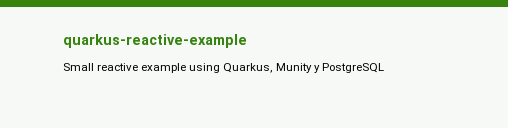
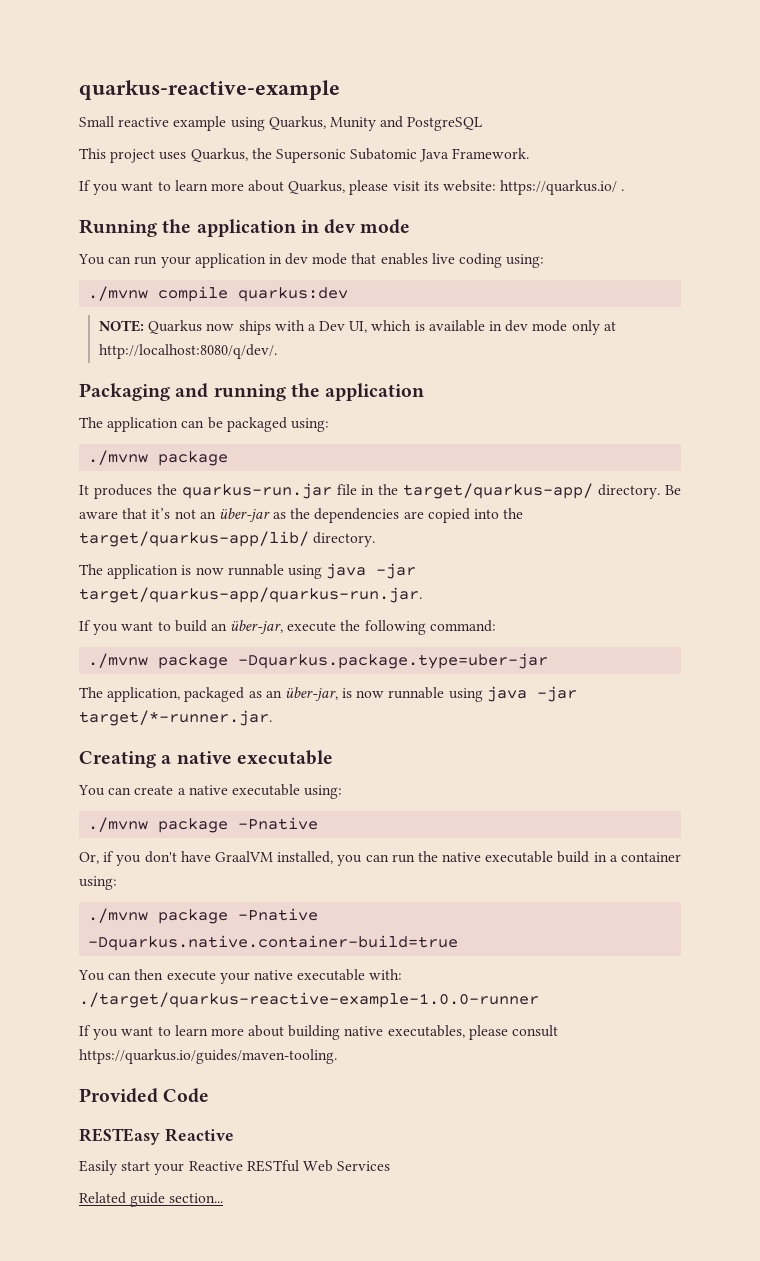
[313,65,320,73] y -> [380,116,404,128] and
(384, 68) none -> [79,148,530,163] [79,180,625,195] [79,219,411,237] [78,253,545,268] [88,286,349,302] [98,320,616,335] [98,344,277,359] [79,383,425,401] [79,417,329,432] [88,450,229,466] [79,483,682,499] [79,508,524,523] [79,531,376,547] [79,563,417,579] [79,587,422,603] [79,620,496,635] [88,653,549,669] [79,686,577,702] [79,710,272,726] [79,750,333,768] [78,784,343,799] [88,817,319,833] [79,851,681,866] [79,876,117,890] [88,908,319,924] [88,935,459,951] [78,969,403,984] [79,992,539,1008] [79,1025,559,1040] [79,1049,337,1064] [79,1088,210,1103] [79,1128,234,1145] [79,1160,391,1175] [79,1192,224,1207] // This project uses Quarkus, the Supersonic Subatomic Java Framework. // If you want to learn more about Quarkus, please visit its website: https://quarkus.io/ . // Running the application in dev mode // You can run your application in dev mode that enables live coding using: // ./mvnw compile quarkus:dev // NOTE: Quarkus now ships with a Dev UI, which is available in dev mode only at http://localhost:8080/q/dev/. // Packaging and running the application // The application can be packaged using: // ./mvnw package // It produces the quarkus-run.jar file in the target/quarkus-app/ directory. Be aware that it’s not an über-jar as the dependencies are copied into the target/quarkus-app/lib/ directory. // The application is now runnable using java -jar target/quarkus-app/quarkus-run.jar. // If you want to build an über-jar, execute the following command: // ./mvnw package -Dquarkus.package.type=uber-jar // The application, packaged as an über-jar, is now runnable using java -jar target/*-runner.jar. // Creating a native executable // You can create a native executable using: // ./mvnw package -Pnative // Or, if you don't have GraalVM installed, you can run the native executable build in a container using: // ./mvnw package -Pnative -Dquarkus.native.container-build=true // You can then execute your native executable with: ./target/quarkus-reactive-example-1.0.0-runner // If you want to learn more about building native executables, please consult https://quarkus.io/guides/maven-tooling. // Provided Code // RESTEasy Reactive // Easily start your Reactive RESTful Web Services // Related guide section...

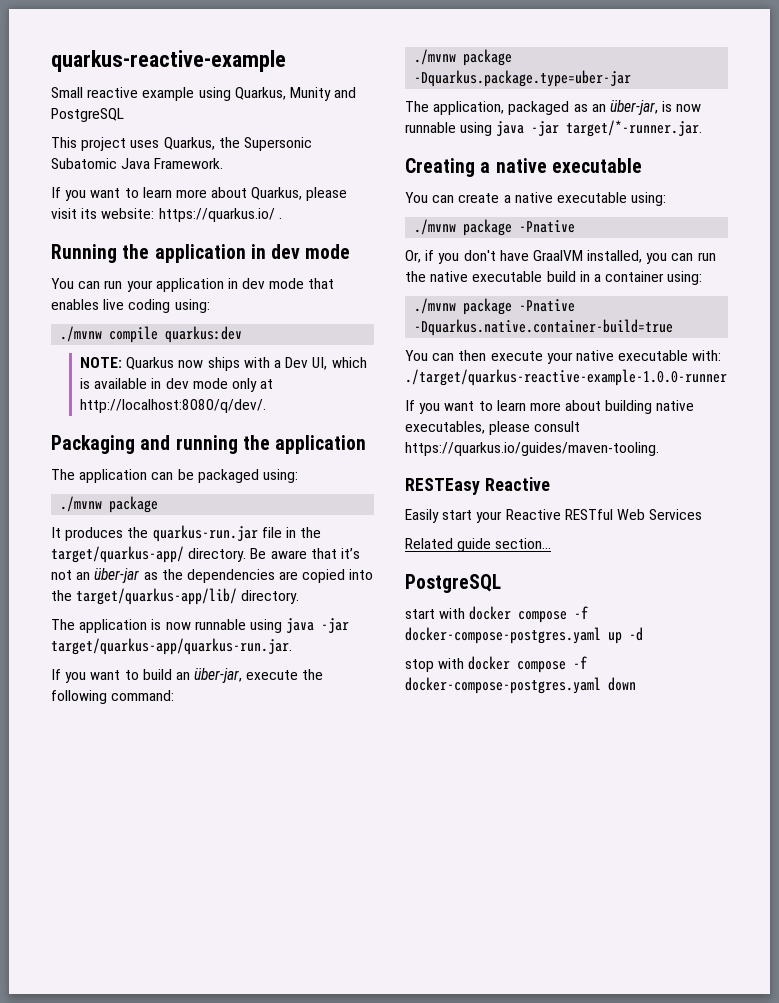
[79,1088,210,1103] // Provided Code -> (659, 449) none
(224, 1198) none -> [405,574,501,593] [405,606,589,623] [405,627,643,644] [405,656,588,673] [405,677,636,694] // PostgreSQL // start with docker compose -f docker-compose-postgres.yaml up -d // stop with docker compose -f docker-compose-postgres.yaml down

